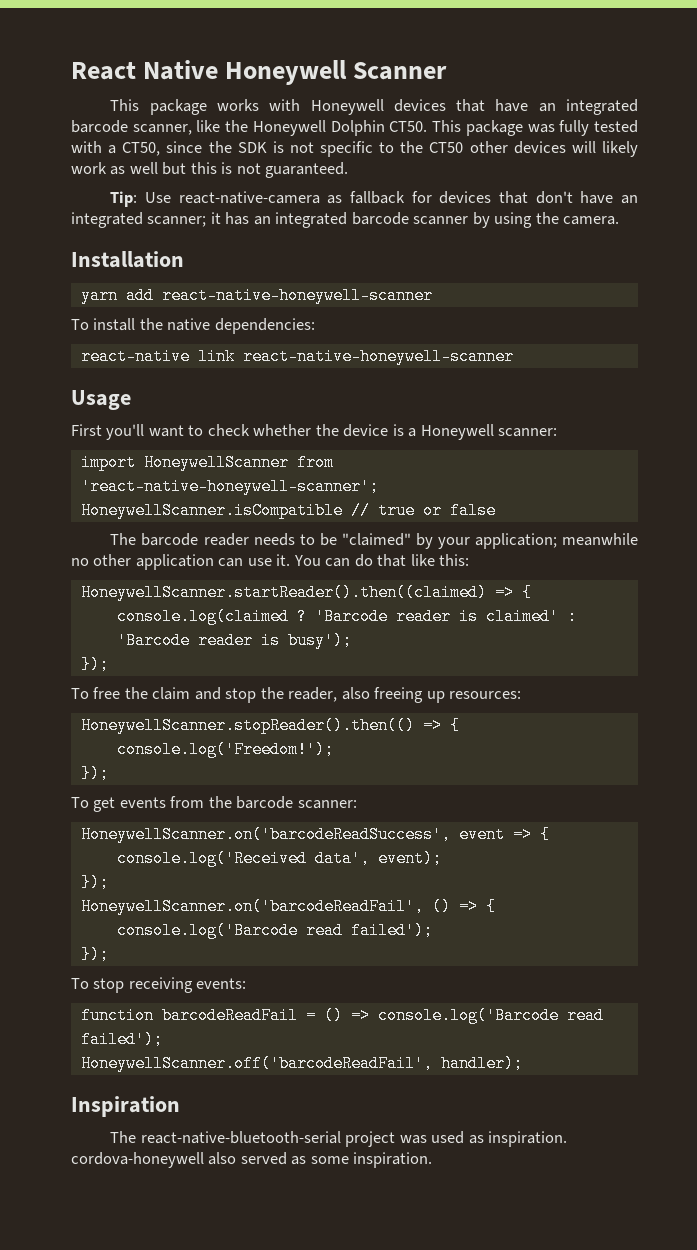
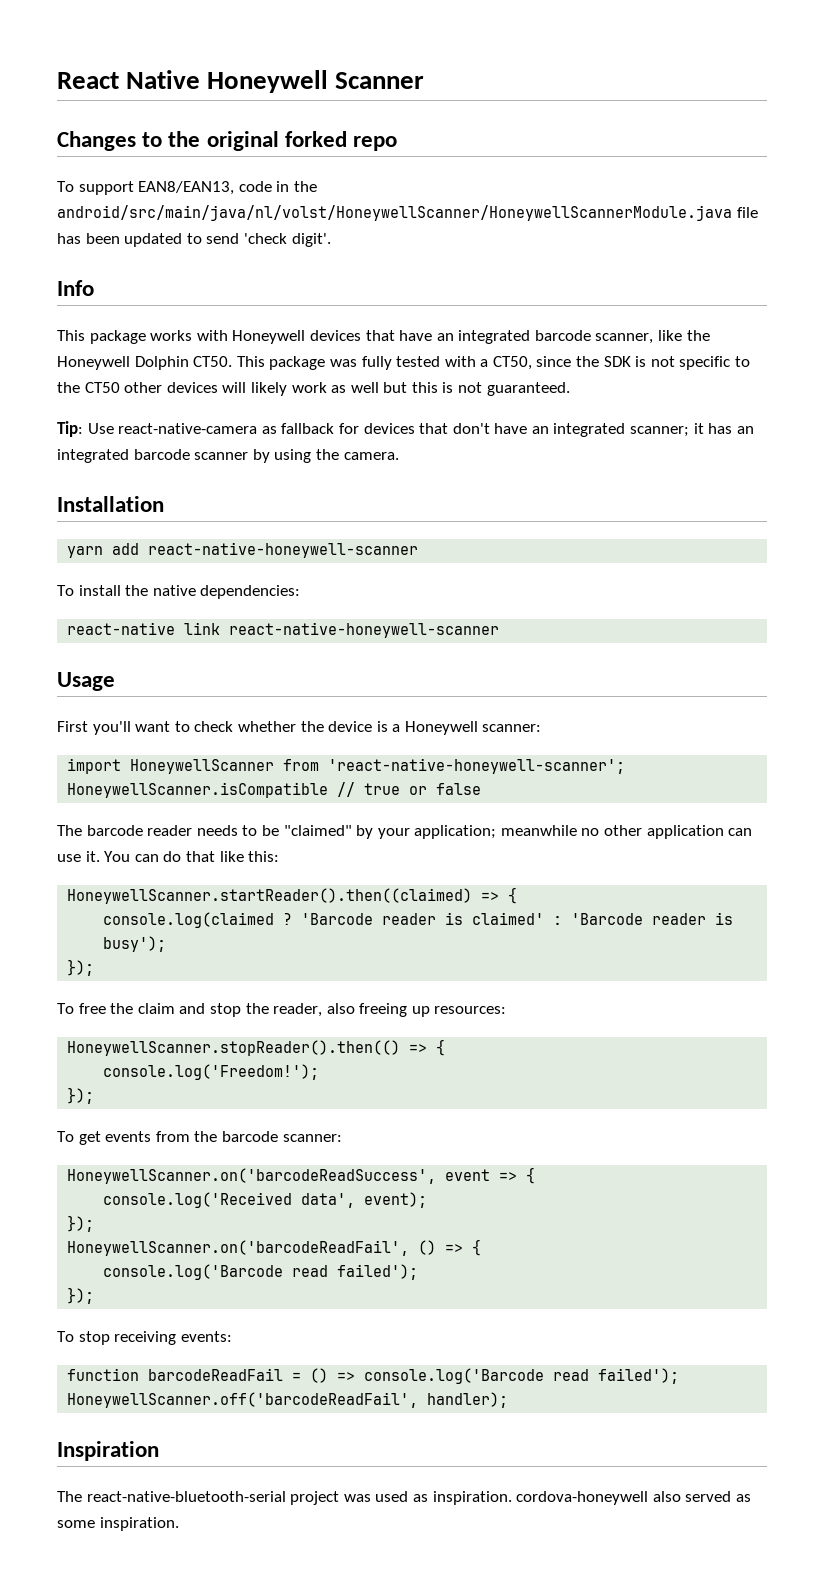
(448, 71) none -> [57,131,398,151] [57,181,317,195] [57,205,758,221] [57,233,331,247] [57,280,94,296] // Changes to the original forked repo // To support EAN8/EAN13, code in the android/src/main/java/nl/volst/HoneywellScanner/HoneywellScannerModule.java file has been updated to send 'check digit'. // Info

